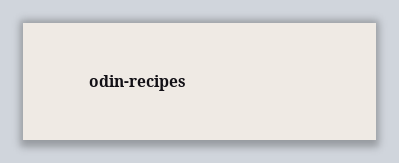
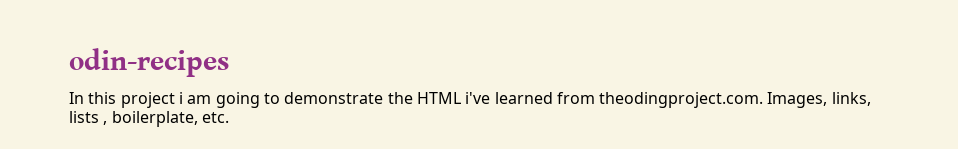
(186, 83) none -> [69,92,871,108] [69,111,229,127] // In this project i am going to demonstrate the HTML i've learned from theodingproject.com. Images, links, lists , boilerplate, etc.

